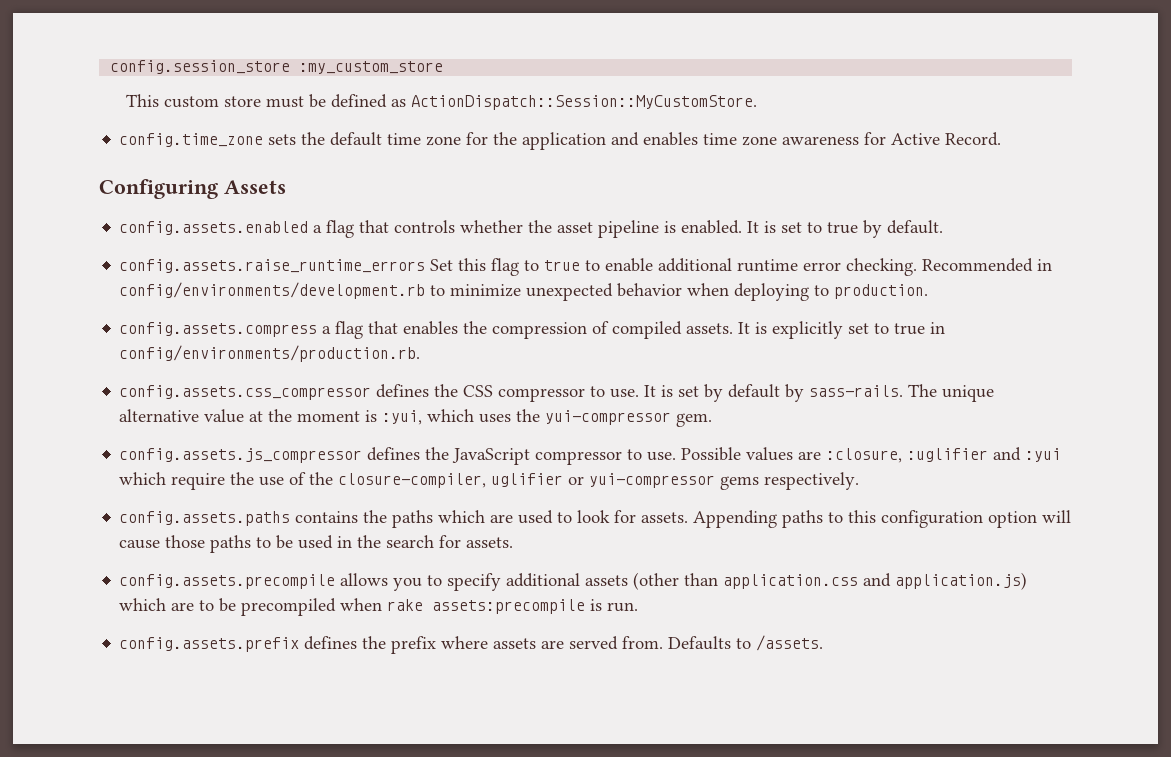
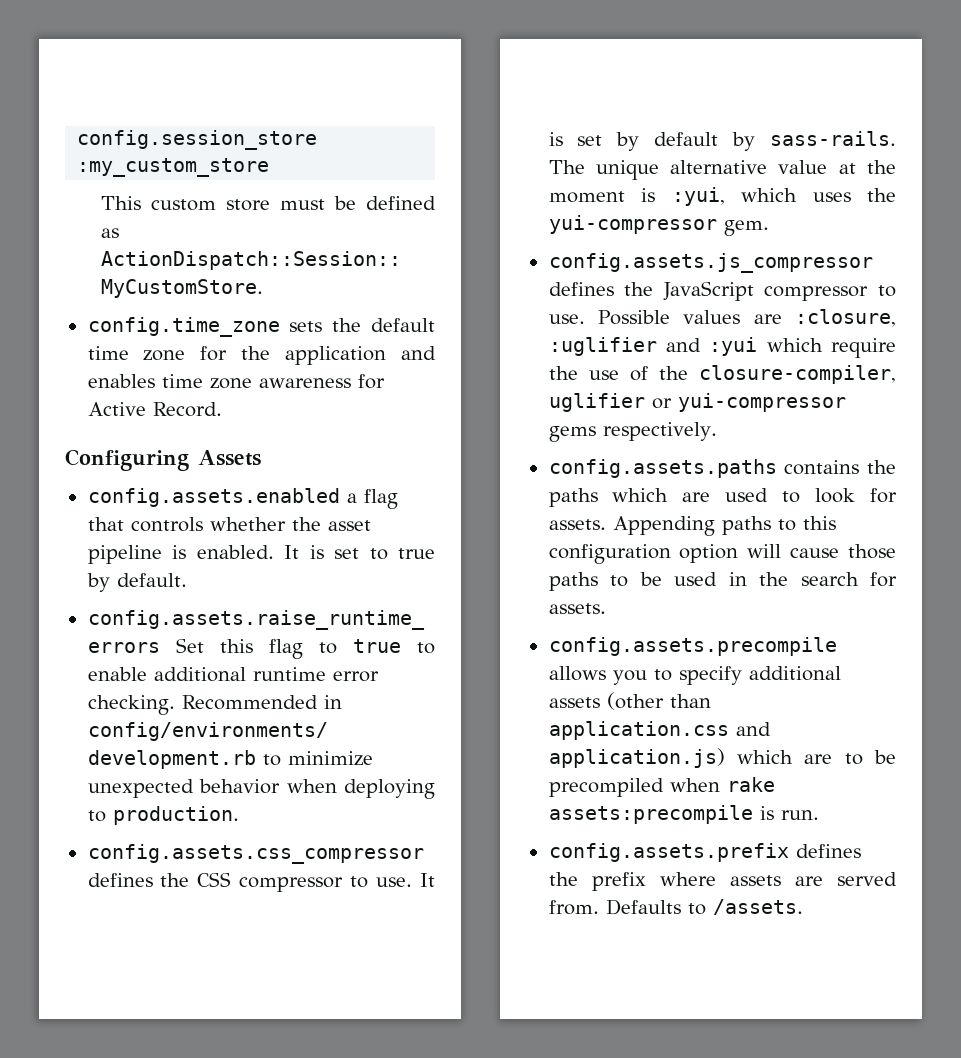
[119,321,946,339] [119,345,421,362] // config.assets.compress a flag that enables the compression of compiled assets. It is explicitly set to true in config/environments/production.rb. -> (239, 815) none

